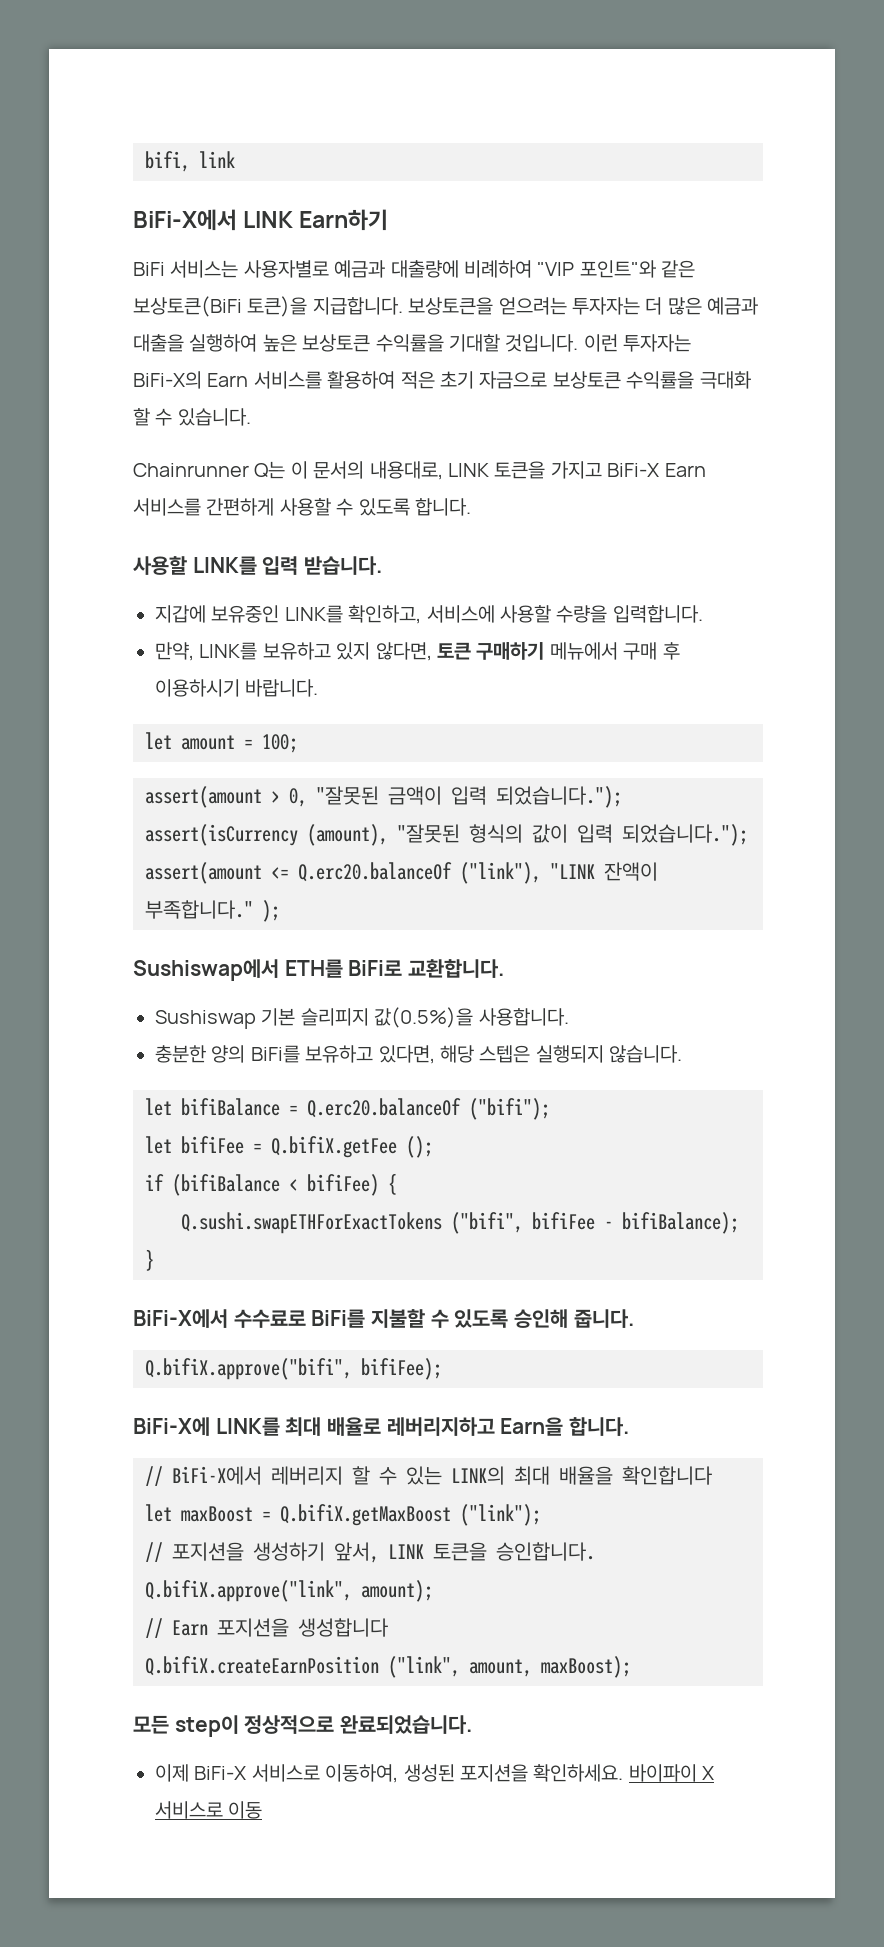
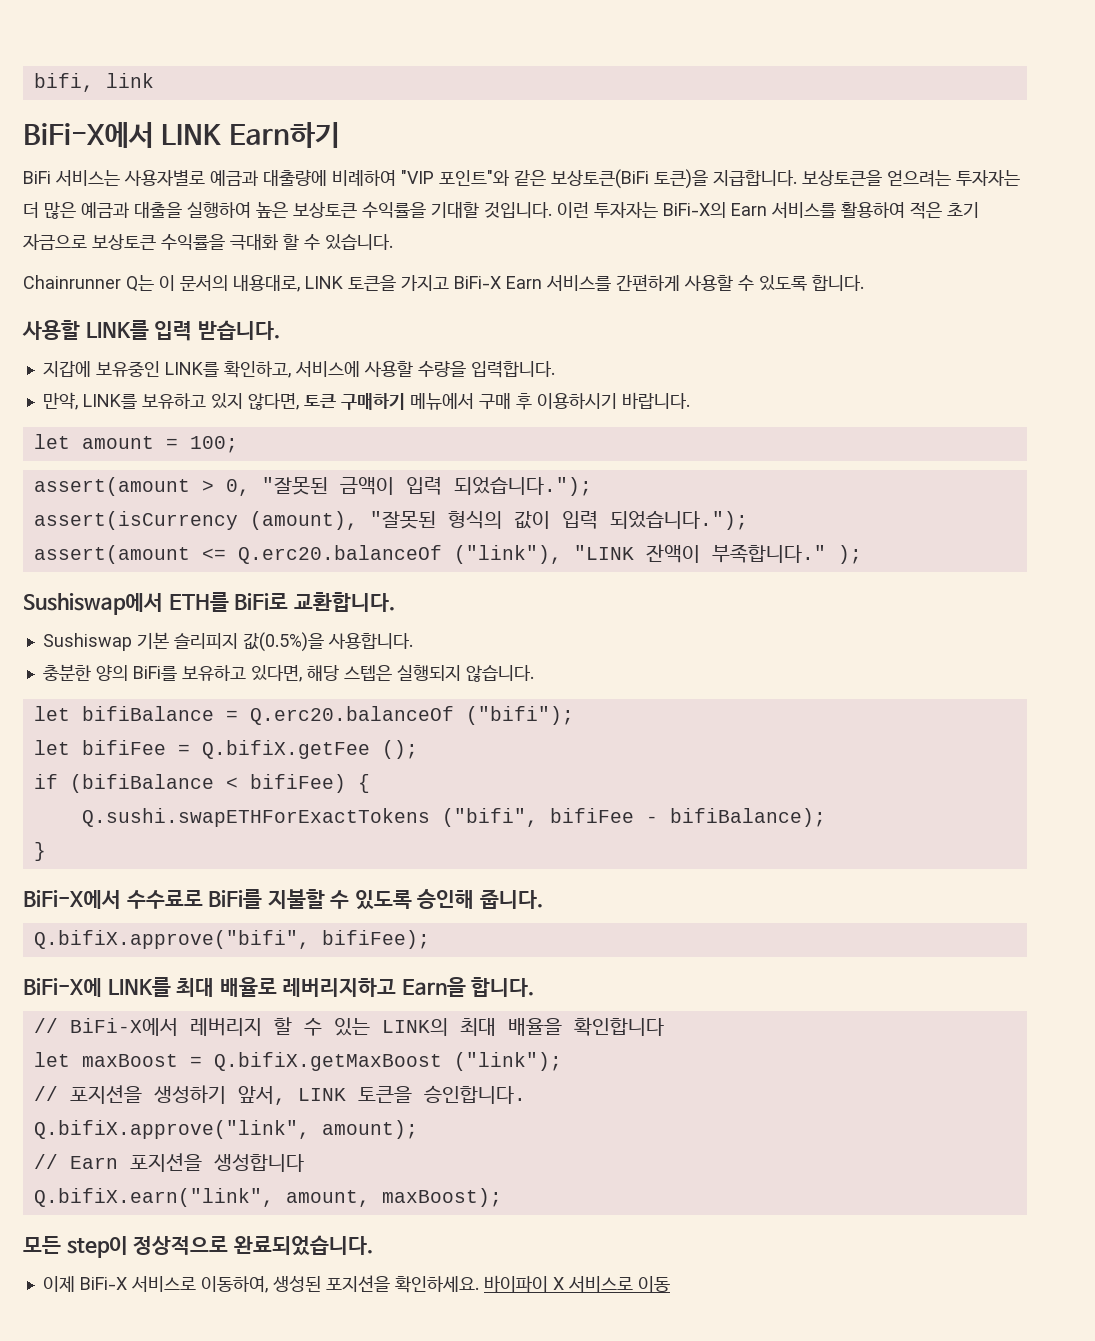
[145,1656,460,1678] Q.bifiX.createEarnPosition ("link", -> [33,1188,274,1207] Q.bifiX.earn("link",

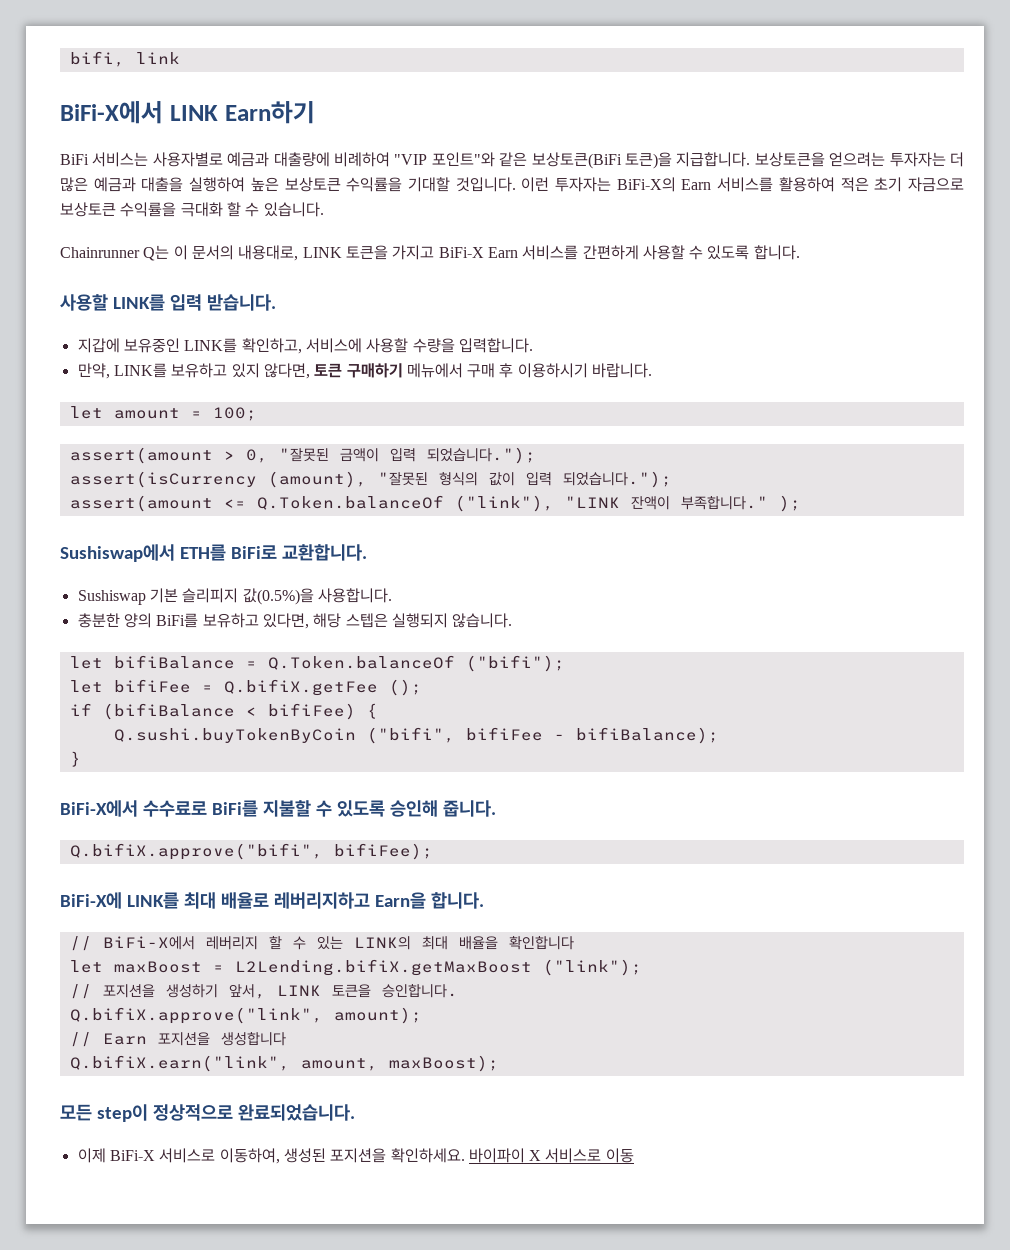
[237,545,442,564] Q.erc20.balanceOf -> [256,495,444,510] Q.Token.balanceOf
[249,706,454,725] Q.erc20.balanceOf -> [267,655,455,670] Q.Token.balanceOf
[81,808,430,827] Q.sushi.swapETHForExactTokens -> [113,728,356,743] Q.sushi.buyTokenByCoin
[213,1052,442,1071] Q.bifiX.getMaxBoost -> [234,959,532,976] L2Lending.bifiX.getMaxBoost

